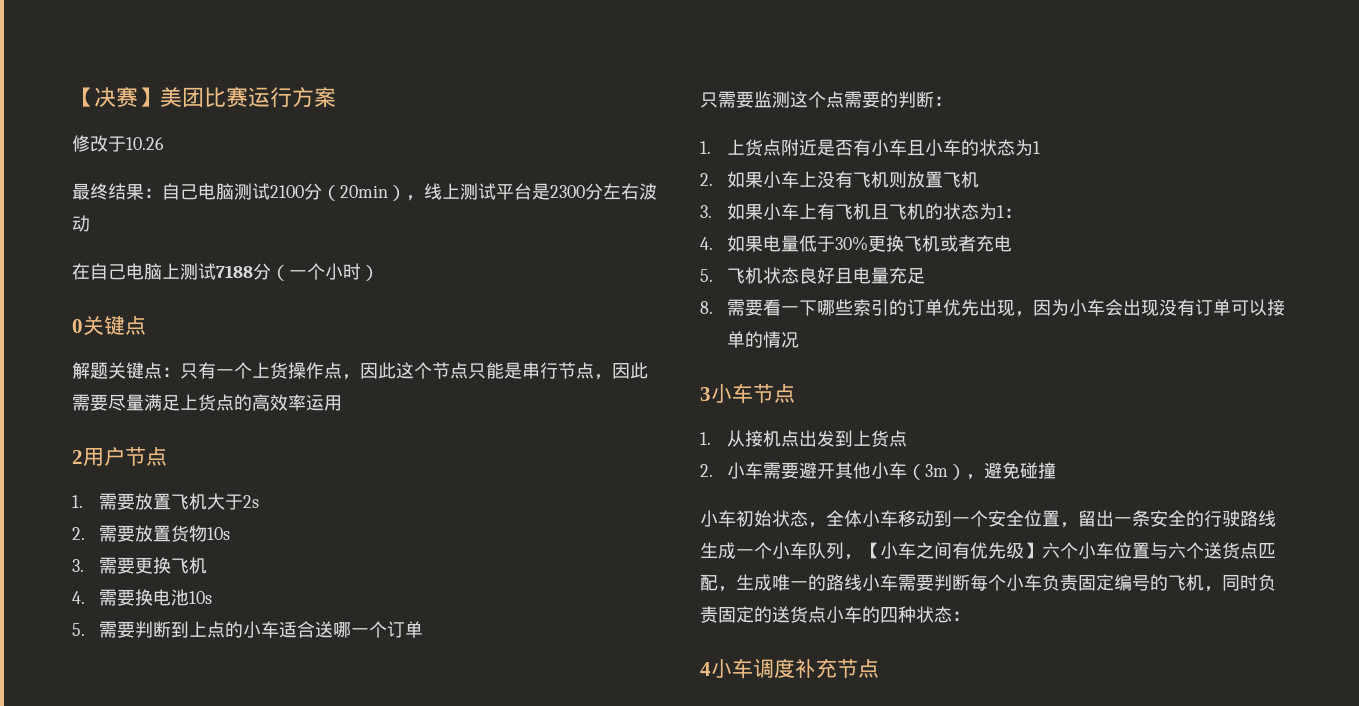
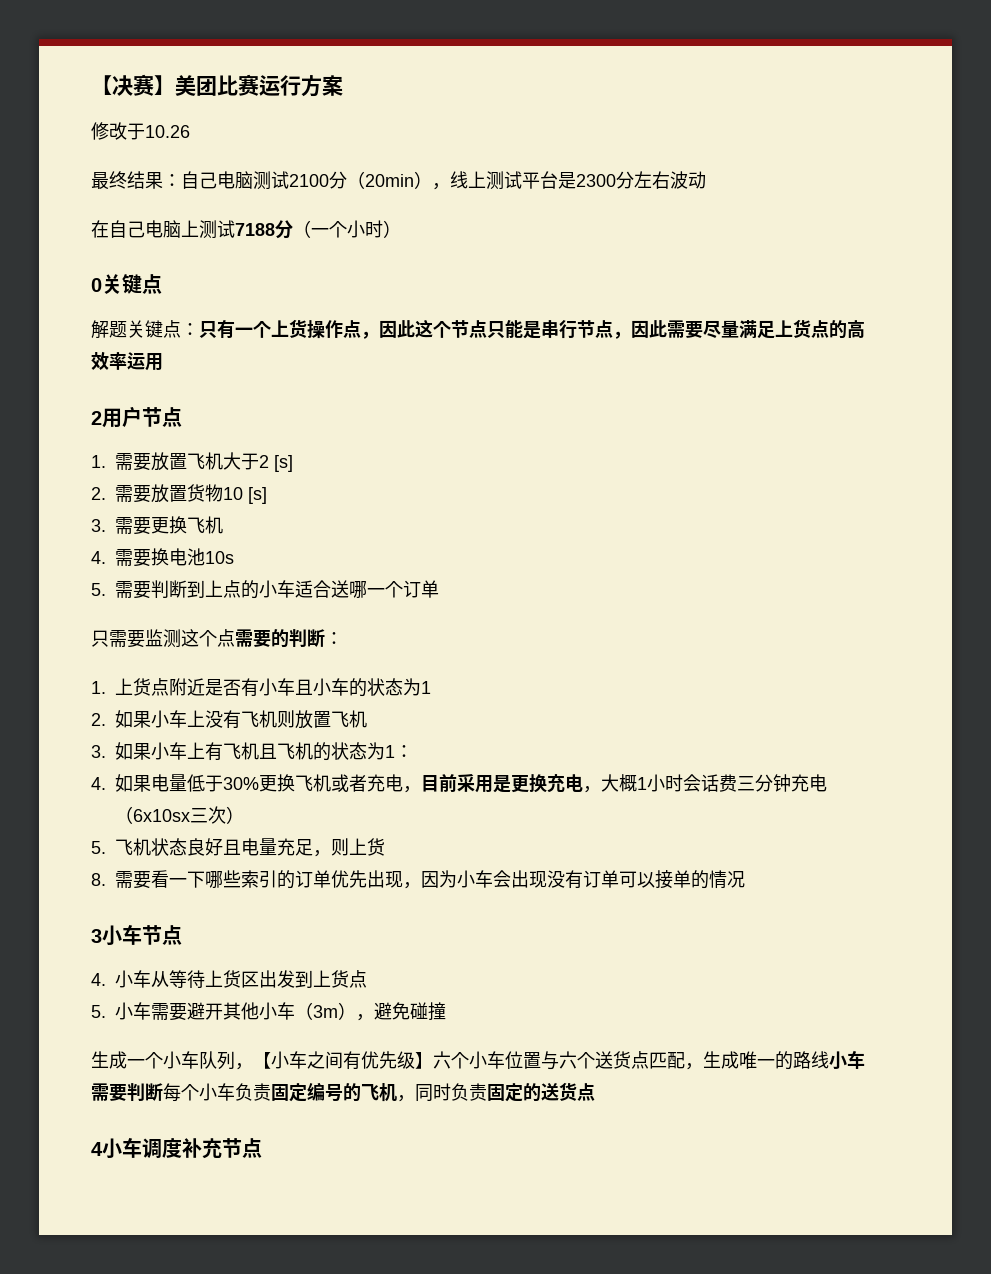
[243,495,260,508] 2s -> [259,455,293,472] 2 [s]
[207,527,231,540] 10s -> [223,487,267,504] 10 [s]
(1013, 243) none -> [403,774,827,793] [115,806,244,824] ，目前采用是更换充电，大概1小时会话费三分钟充电（6x10sx三次）
(926, 276) none -> [313,838,385,857] ，则上货
[700,430,800,447] 1.从接机点 -> [91,970,259,989] 4.小车从等待上货区
[700,464,713,477] 2. -> [91,1005,106,1018] 5.
[700,510,1276,528] 小车初始状态，全体小车移动到一个安全位置，留出一条安全的行驶路线 -> (446, 1011) none
[826,606,970,623] 小车的四种状态： -> (595, 1092) none

